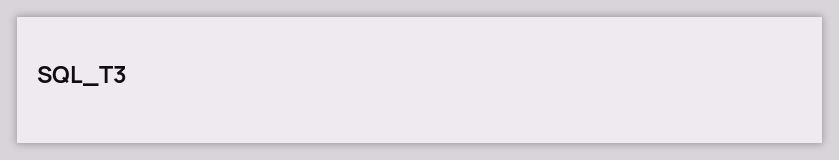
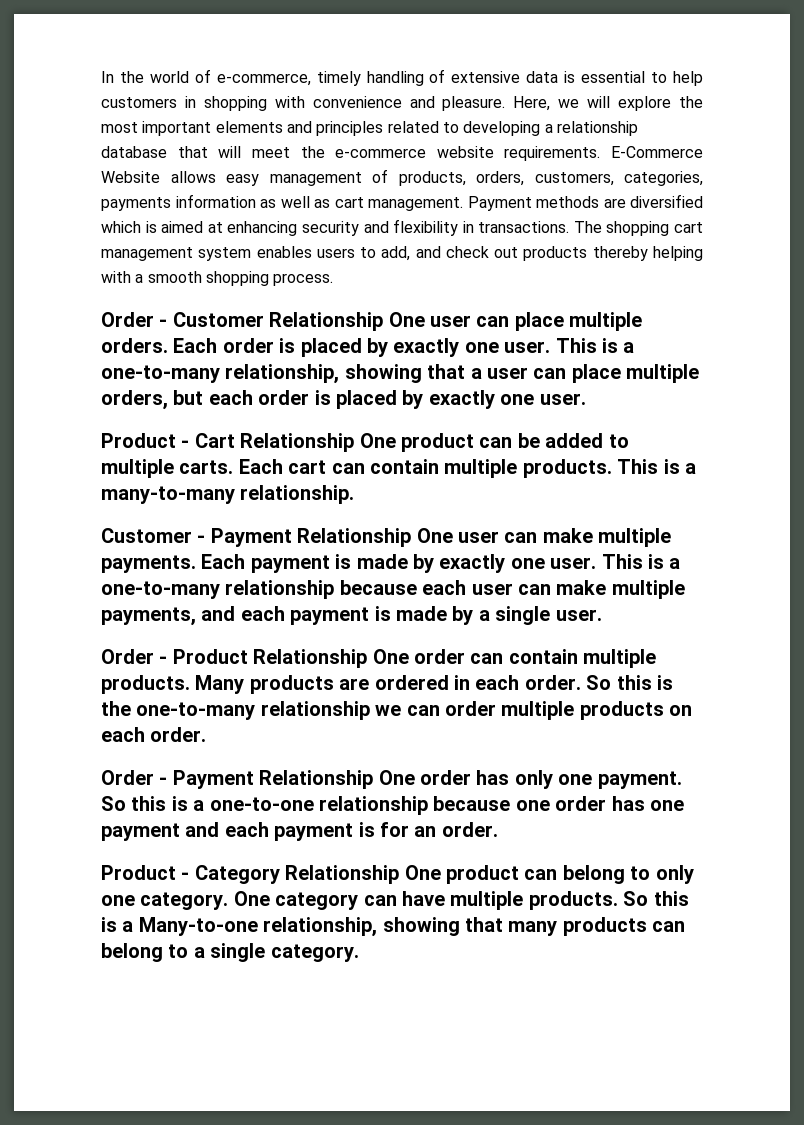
[37,66,127,86] SQL_T3 -> [101,69,703,86] [101,96,704,111] [101,121,638,136] [101,146,703,161] [101,169,703,186] [101,194,703,211] [101,219,703,236] [101,246,703,261] [101,271,334,286] [101,312,643,331] [101,338,635,357] [101,364,700,384] [101,390,586,410] [101,433,629,452] [101,459,696,478] [101,485,355,504] [101,528,672,547] [101,554,681,573] [101,580,685,599] [101,606,602,626] [101,649,657,668] [101,675,673,694] [101,701,693,720] [101,727,207,742] [101,770,682,789] [101,796,684,815] [101,822,498,841] [101,865,694,884] [101,891,689,910] [101,917,686,937] [101,943,359,962] In the world of e-commerce, timely handling of extensive data is essential to help customers in shopping with convenience and pleasure. Here, we will explore the most important elements and principles related to developing a relationship database that will meet the e-commerce website requirements. E-Commerce Website allows easy management of products, orders, customers, categories, payments information as well as cart management. Payment methods are diversified which is aimed at enhancing security and flexibility in transactions. The shopping cart management system enables users to add, and check out products thereby helping with a smooth shopping process. // Order - Customer Relationship One user can place multiple orders. Each order is placed by exactly one user. This is a one-to-many relationship, showing that a user can place multiple orders, but each order is placed by exactly one user. // Product - Cart Relationship One product can be added to multiple carts. Each cart can contain multiple products. This is a many-to-many relationship. // Customer - Payment Relationship One user can make multiple payments. Each payment is made by exactly one user. This is a one-to-many relationship because each user can make multiple payments, and each payment is made by a single user. // Order - Product Relationship One order can contain multiple products. Many products are ordered in each order. So this is the one-to-many relationship we can order multiple products on each order. // Order - Payment Relationship One order has only one payment. So this is a one-to-one relationship because one order has one payment and each payment is for an order. // Product - Category Relationship One product can belong to only one category. One category can have multiple products. So this is a Many-to-one relationship, showing that many products can belong to a single category.

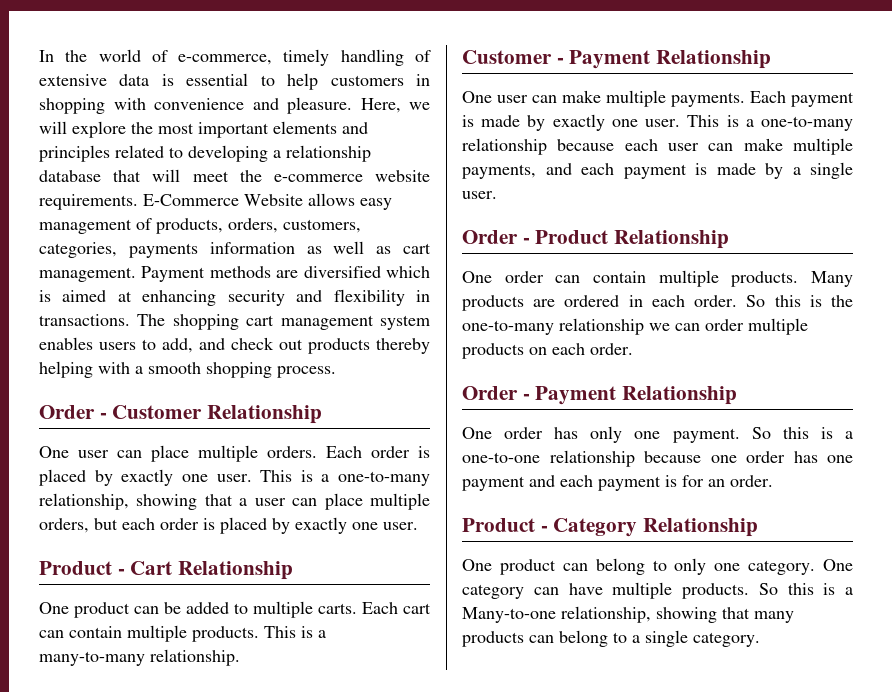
(384, 321) none -> (323, 414) //
(355, 442) none -> (294, 570) //
(412, 537) none -> (772, 59) //
(368, 658) none -> (730, 239) //
(374, 779) none -> (738, 395) //
(400, 874) none -> (759, 527) //

